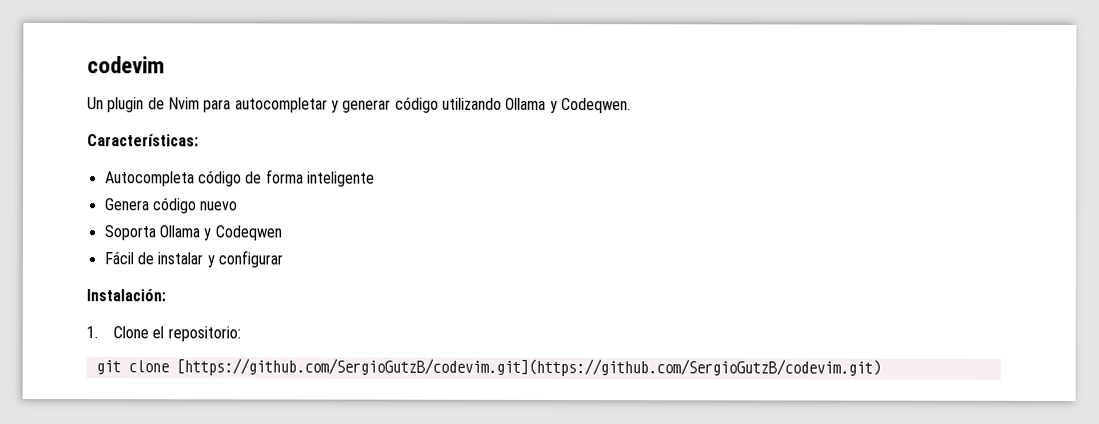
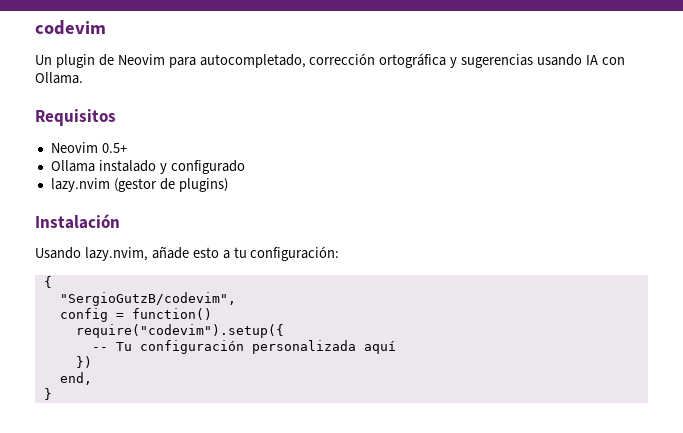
[167,96,631,114] [87,134,199,147] [104,169,375,187] [104,197,239,214] [103,225,282,241] [103,250,283,268] [86,289,166,302] [86,326,241,342] [95,358,881,377] Nvim para autocompletar y generar código utilizando Ollama y Codeqwen. // Características: // Autocompleta código de forma inteligente // Genera código nuevo // Soporta Ollama y Codeqwen // Fácil de instalar y configurar // Instalación: // 1. Clone el repositorio: // git clone [https://github.com/SergioGutzB/codevim.git](https://github.com/SergioGutzB/codevim.git) -> [117,53,625,68] [35,72,83,84] [35,109,116,126] [50,142,127,153] [50,160,245,174] [50,178,228,192] [35,214,120,229] [35,246,340,261] [43,276,52,288] [59,292,236,306] [59,308,212,322] [75,324,284,338] [91,340,396,354] [75,356,92,368] [59,372,92,385] [43,388,52,400] Neovim para autocompletado, corrección ortográfica y sugerencias usando IA con Ollama. // Requisitos // Neovim 0.5+ // Ollama instalado y configurado // lazy.nvim (gestor de plugins) // Instalación // Usando lazy.nvim, añade esto a tu configuración: // { // "SergioGutzB/codevim", // config = function() // require("codevim").setup({ // -- Tu configuración personalizada aquí // }) // end, // }

